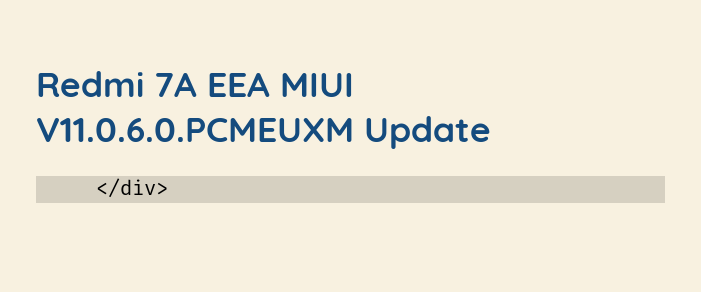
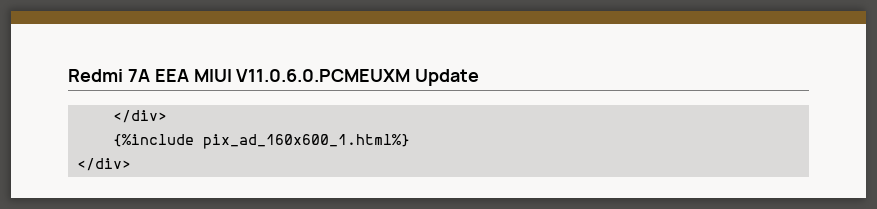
(168, 188) none -> [113,134,410,149] [77,158,131,171] // {%include pix_ad_160x600_1.html%} // </div>

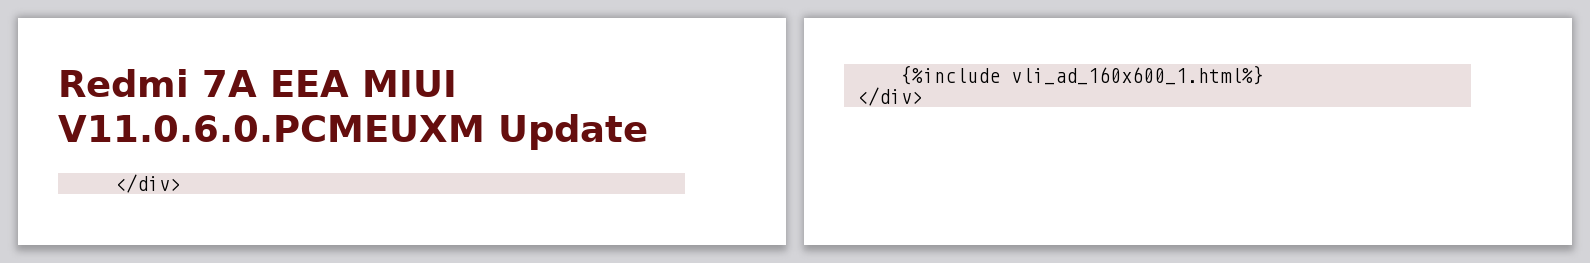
[203,134,410,149] pix_ad_160x600_1.html%} -> [1010,65,1264,85] vli_ad_160x600_1.html%}

